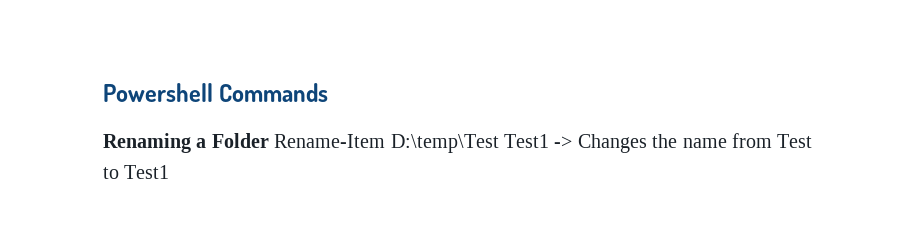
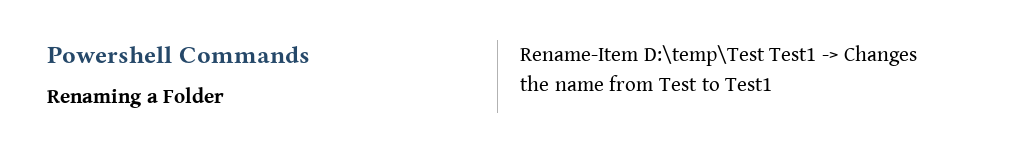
(269, 140) none -> (225, 95) //

